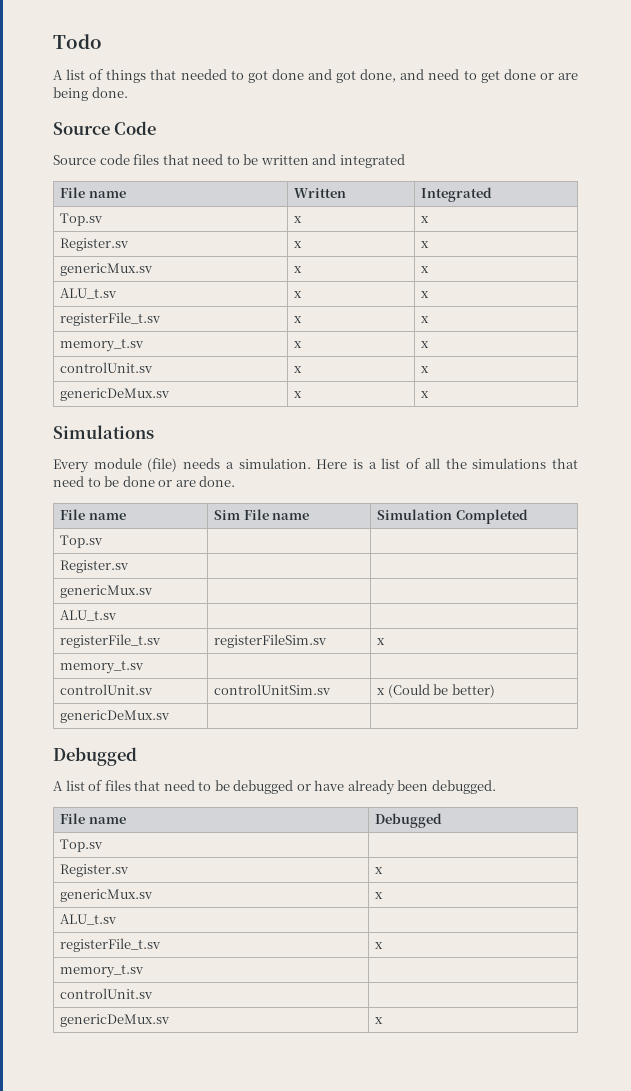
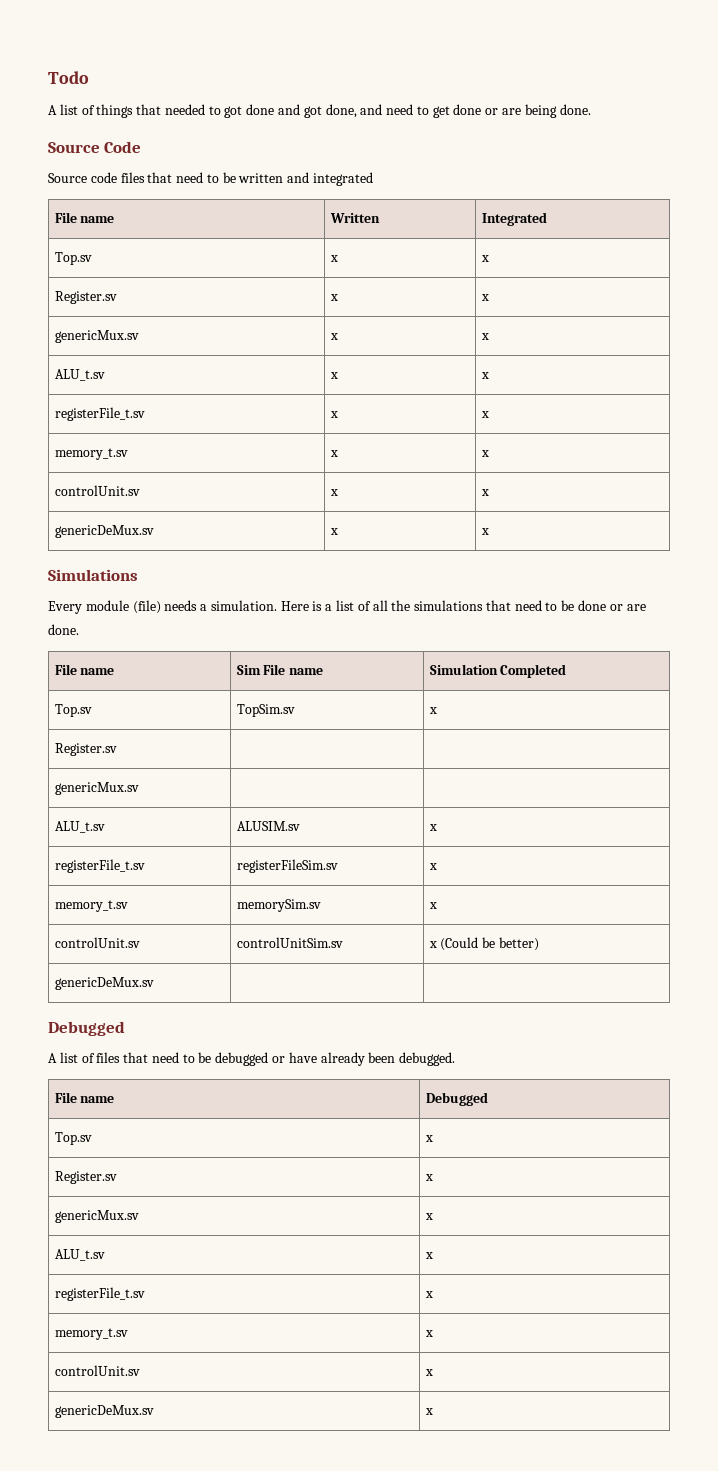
(104, 541) | -> [236,704,295,717] [428,707,437,714] TopSim.sv | x
(118, 615) | -> [236,821,300,831] [428,824,437,831] ALUSIM.sv | x
(145, 667) | -> [236,899,321,912] [428,902,437,909] memorySim.sv | x
(104, 845) none -> [424,1135,433,1142] x
(118, 919) none -> [424,1252,433,1259] x
[60,988,154,999] // controlUnit.sv | -> [424,1330,433,1337] [54,1365,140,1376] [424,1369,433,1376] x // controlUnit.sv | x

